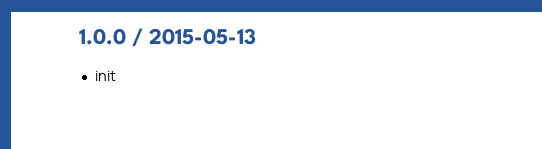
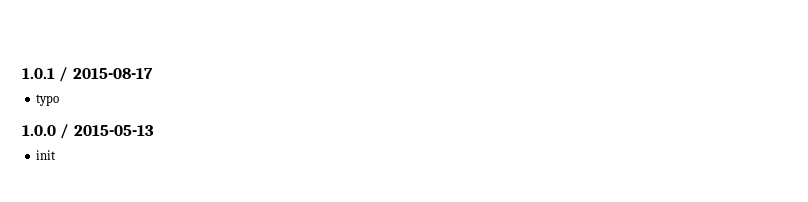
(79, 36) none -> [22,67,153,82] [36,94,60,106] 1.0.1 / 2015-08-17 // typo //

